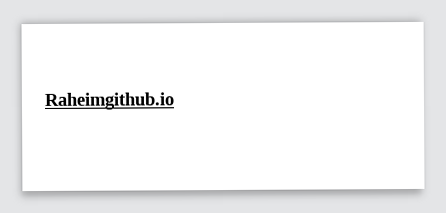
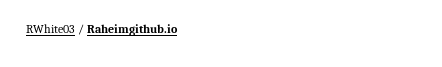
(44, 101) none -> [26,24,85,35] RWhite03 /

